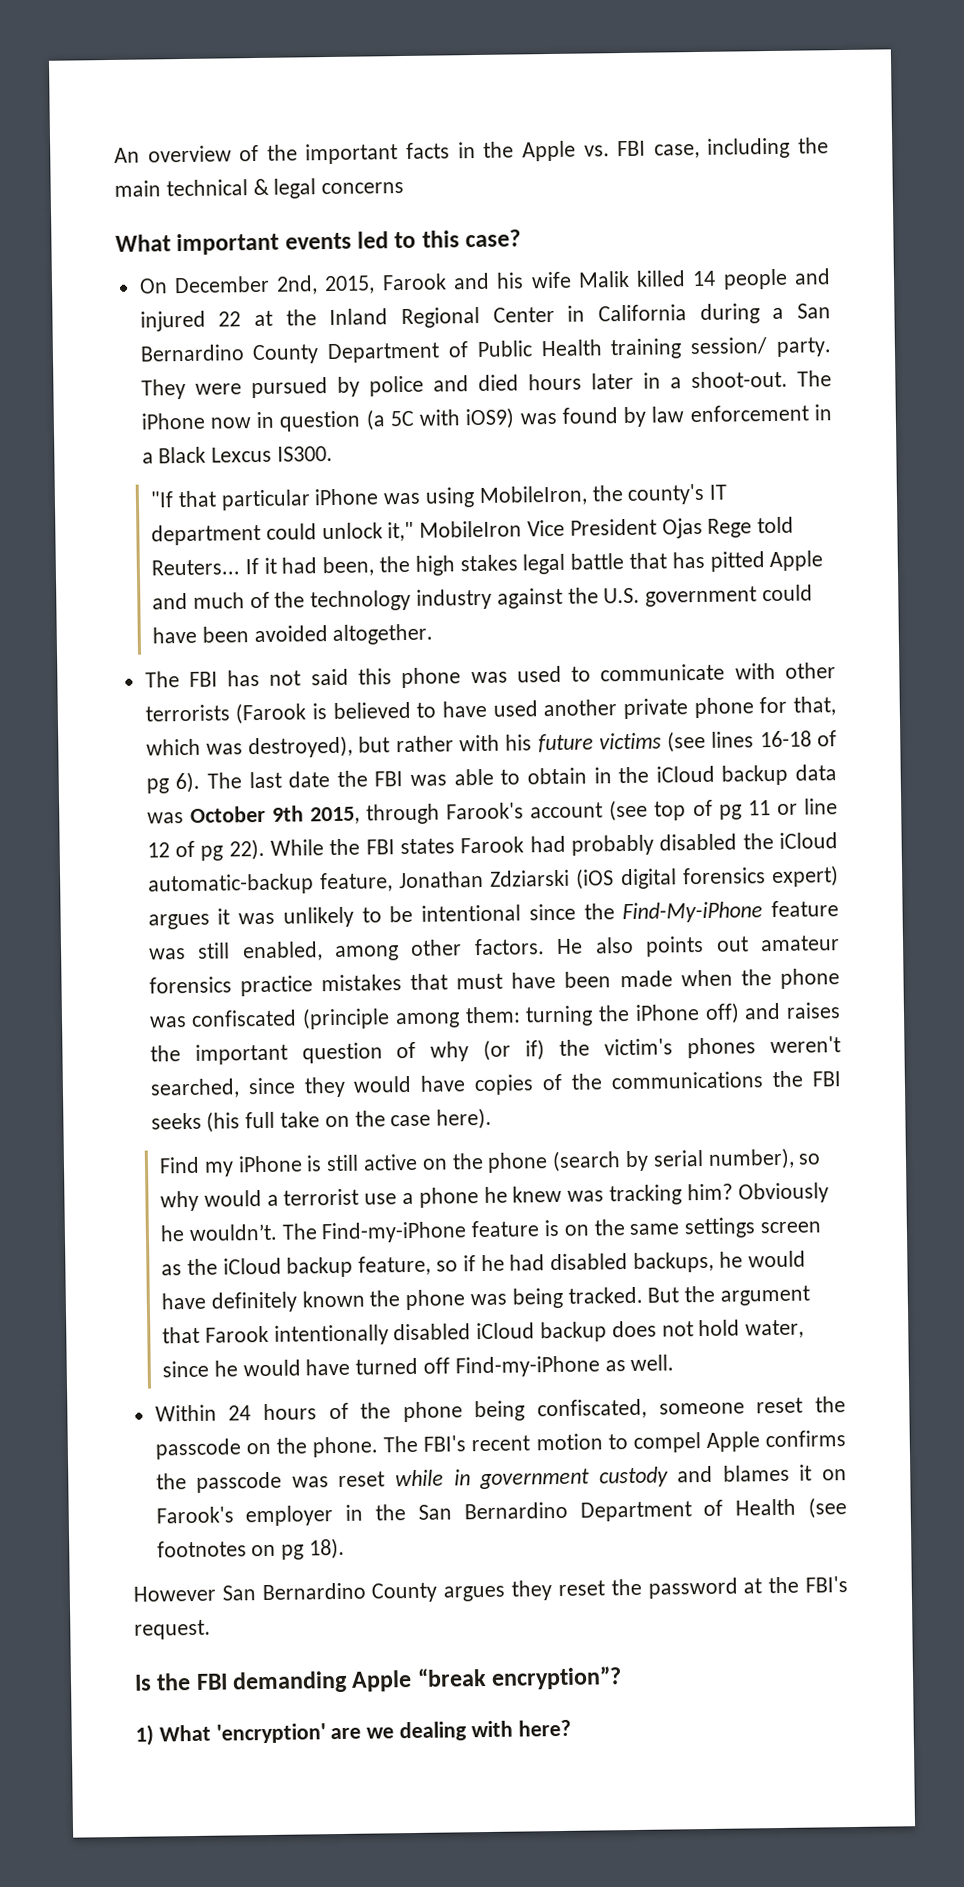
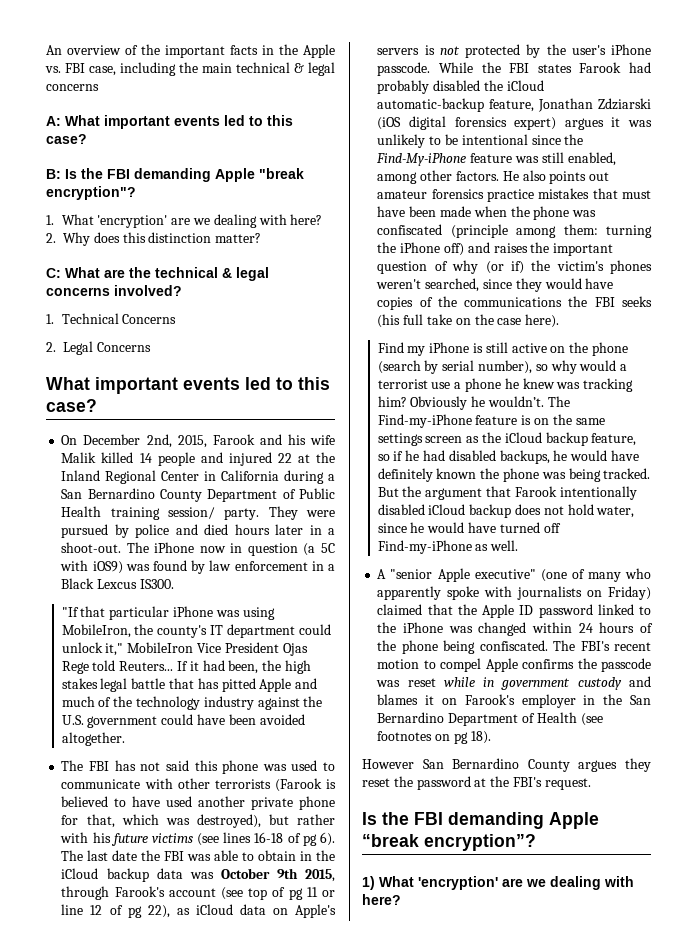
(405, 188) none -> [46,115,293,129] [46,134,87,144] [46,168,304,182] [46,186,136,200] [46,214,323,228] [46,232,262,246] [46,267,269,281] [46,285,182,296] [46,313,177,324] [46,341,151,355] // A: What important events led to this case? // B: Is the FBI demanding Apple "break encryption"? // 1. What 'encryption' are we dealing with here? // 2. Why does this distinction matter? // C: What are the technical & legal concerns involved? // 1. Technical Concerns // 2. Legal Concerns
[228,838,265,861] 22). -> [147,904,336,918] [377,44,651,58] [377,62,431,76] 22), as iCloud data on Apple's servers is not protected by the user's iPhone passcode.
[154,1404,217,1422] Within -> [377,568,651,582] [377,586,652,600] [377,604,651,618] [377,622,573,636] A "senior Apple executive" (one of many who apparently spoke with journalists on Friday) claimed that the Apple ID password linked to the iPhone was changed within
[537,1396,846,1420] [154,1436,379,1460] confiscated, someone reset the passcode on the phone. -> [479,640,548,651] confiscated.

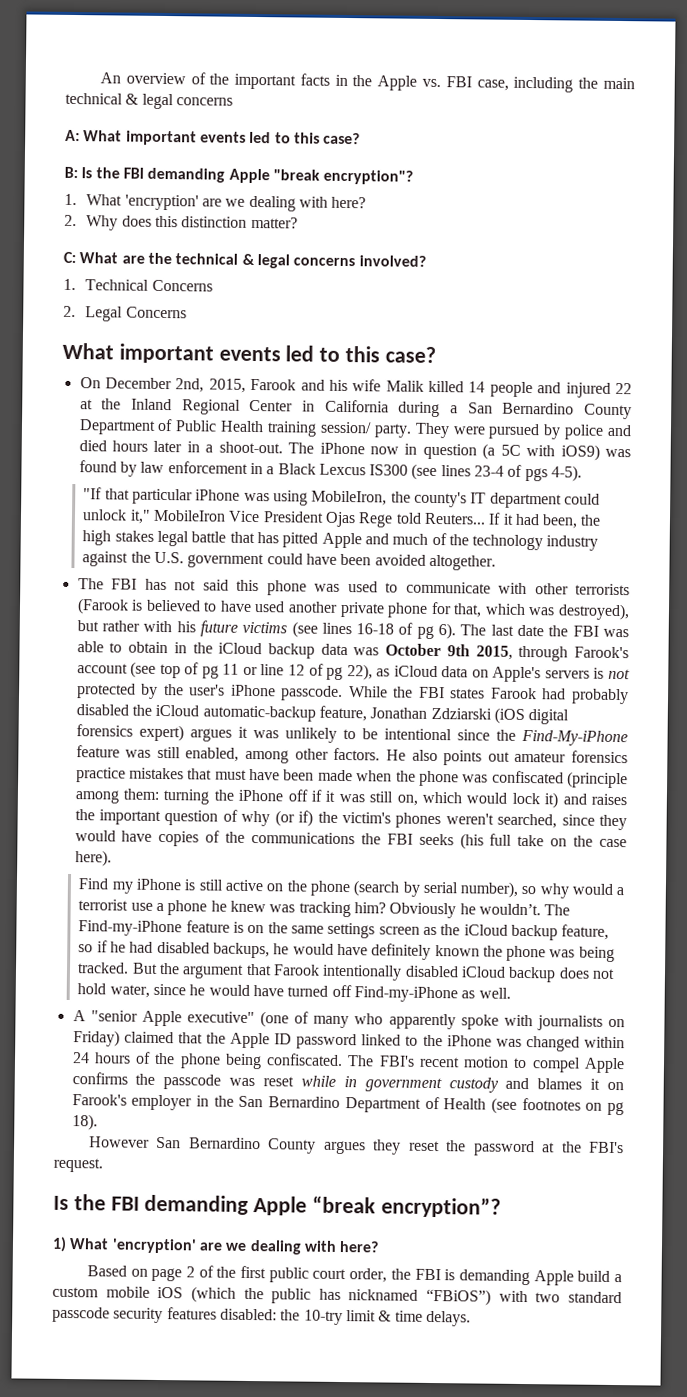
[139,579,174,589] IS300. -> [369,463,583,482] IS300 (see lines 23-4 of pgs 4-5).
[443,243,464,256] off) -> [287,789,559,809] off if it was still on, which would lock it)
(401, 899) none -> [86,1265,622,1286] [52,1286,622,1306] [52,1306,471,1327] // Based on page 2 of the first public court order, the FBI is demanding Apple build a custom mobile iOS (which the public has nicknamed “FBiOS”) with two standard passcode security features disabled: the 10-try limit & time delays.

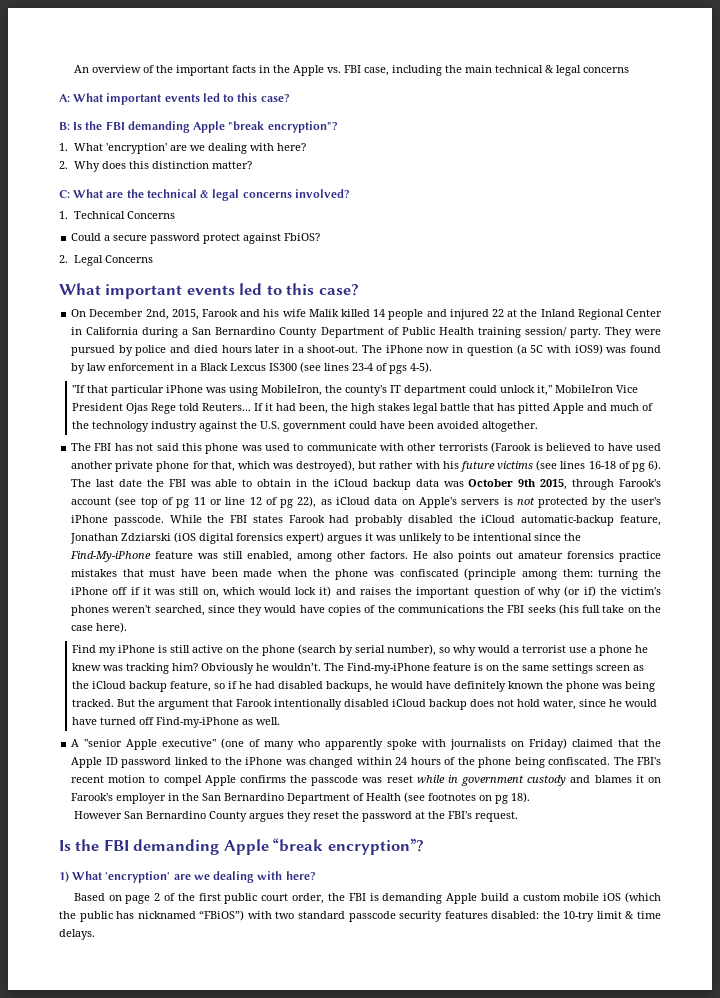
(213, 285) none -> [71,233,321,244] // Could a secure password protect against FbiOS?

